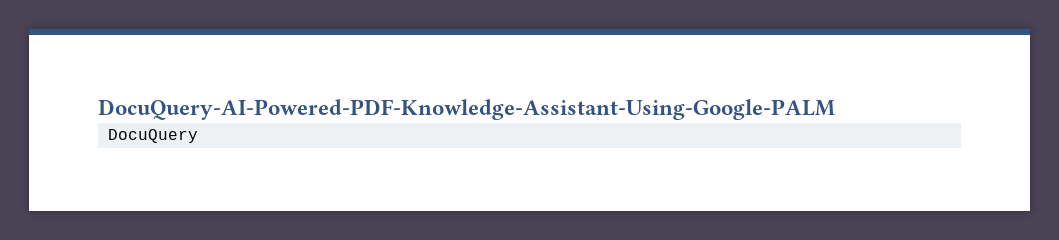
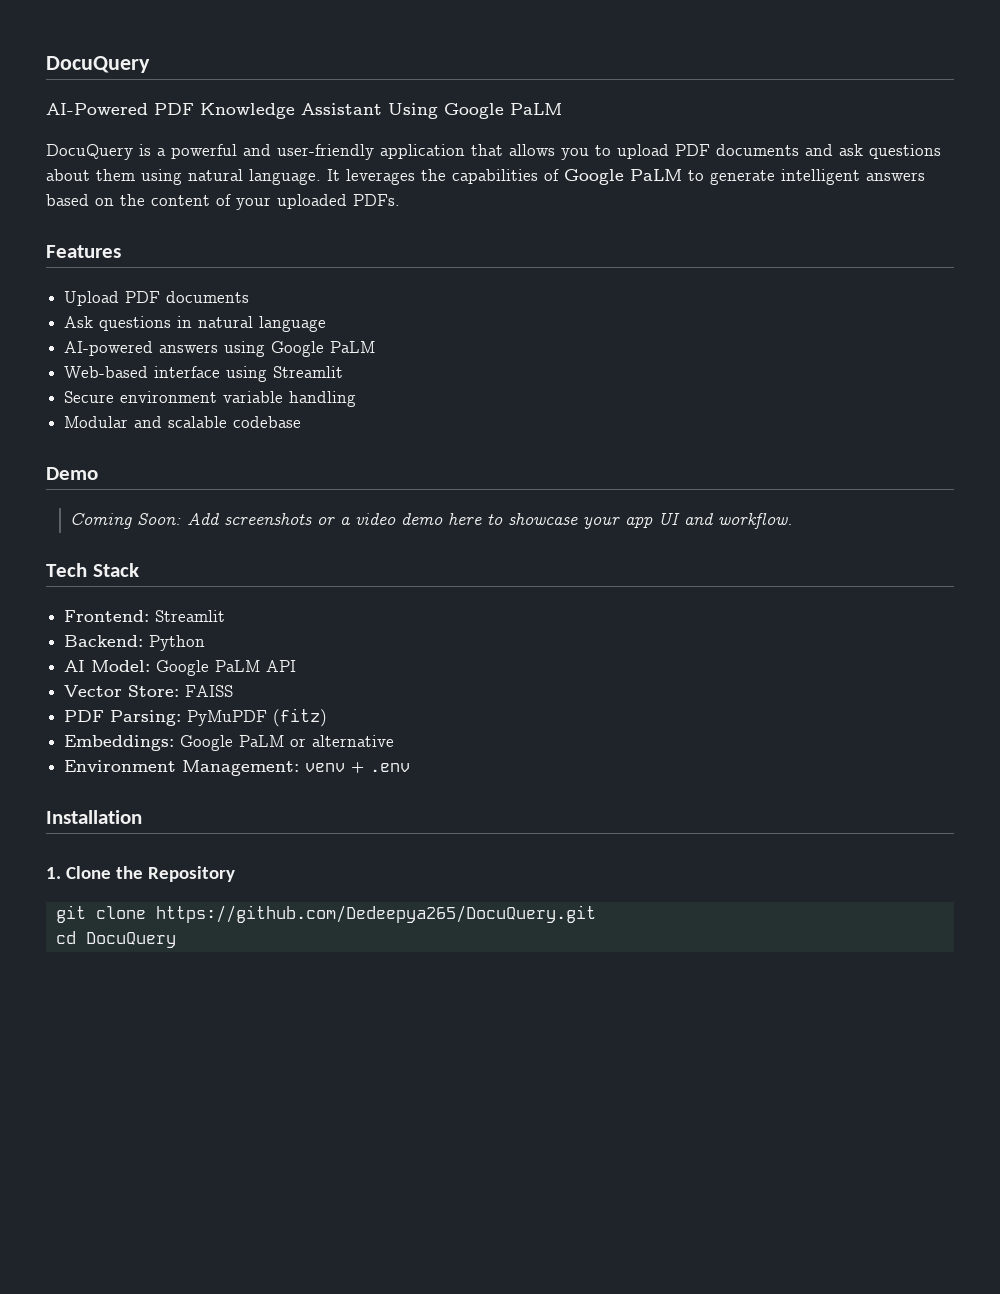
[98,99,835,120] DocuQuery-AI-Powered-PDF-Knowledge-Assistant-Using-Google-PALM // -> [46,56,150,73] [46,103,562,119] [46,144,941,160] [46,169,925,185] [46,194,400,210] [46,245,121,258] [64,291,250,306] [64,316,327,332] [64,341,376,357] [64,366,344,382] [64,391,357,407] [64,416,302,428] [46,467,98,480] [70,512,794,529] [46,563,139,577] [64,610,226,622] [64,635,206,651] [64,660,297,676] [64,685,234,697] [64,708,328,727] [64,735,395,751] [64,760,411,776] [46,810,142,824] [46,866,236,882] [55,905,596,923] [55,931,76,944] DocuQuery // AI-Powered PDF Knowledge Assistant Using Google PaLM // DocuQuery is a powerful and user-friendly application that allows you to upload PDF documents and ask questions about them using natural language. It leverages the capabilities of Google PaLM to generate intelligent answers based on the content of your uploaded PDFs. // Features // Upload PDF documents // Ask questions in natural language // AI-powered answers using Google PaLM // Web-based interface using Streamlit // Secure environment variable handling // Modular and scalable codebase // Demo // Coming Soon: Add screenshots or a video demo here to showcase your app UI and workflow. // Tech Stack // Frontend: Streamlit // Backend: Python // AI Model: Google PaLM API // Vector Store: FAISS // PDF Parsing: PyMuPDF (fitz) // Embeddings: Google PaLM or alternative // Environment Management: venv + .env // Installation // 1. Clone the Repository // git clone https://github.com/Dedeepya265/DocuQuery.git // cd

